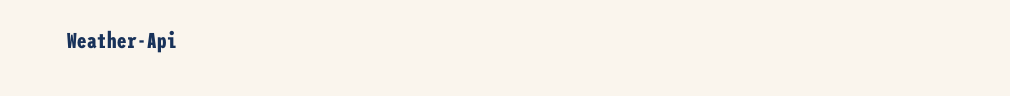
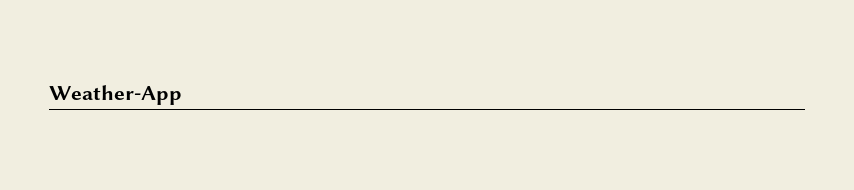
[67,30,177,53] Weather-Api -> [49,85,182,105] Weather-App

